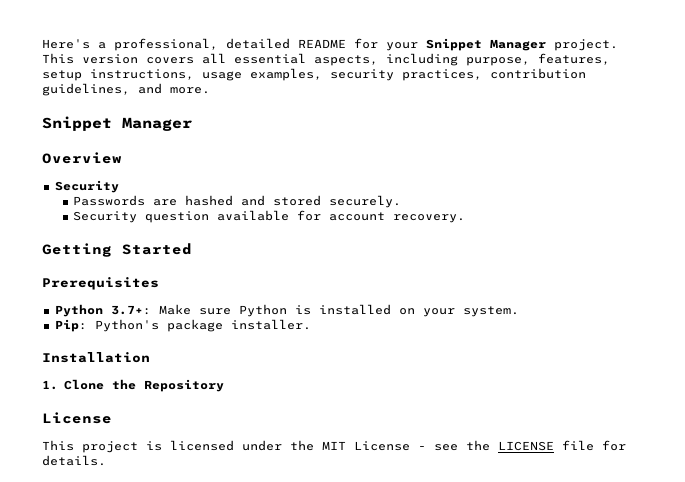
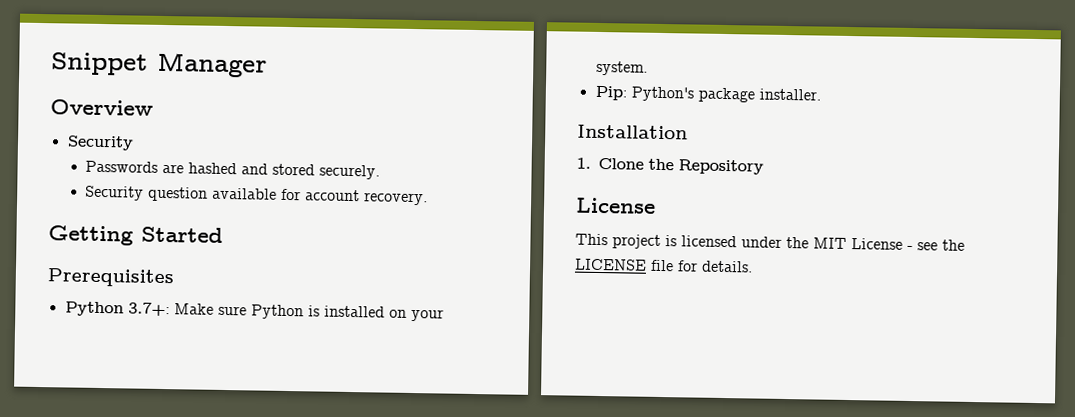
[42,38,618,51] [42,53,610,66] [42,68,586,81] [42,83,210,96] Here's a professional, detailed README for your Snippet Manager project. This version covers all essential aspects, including purpose, features, setup instructions, usage examples, security practices, contribution guidelines, and more. // -> (51, 64) none

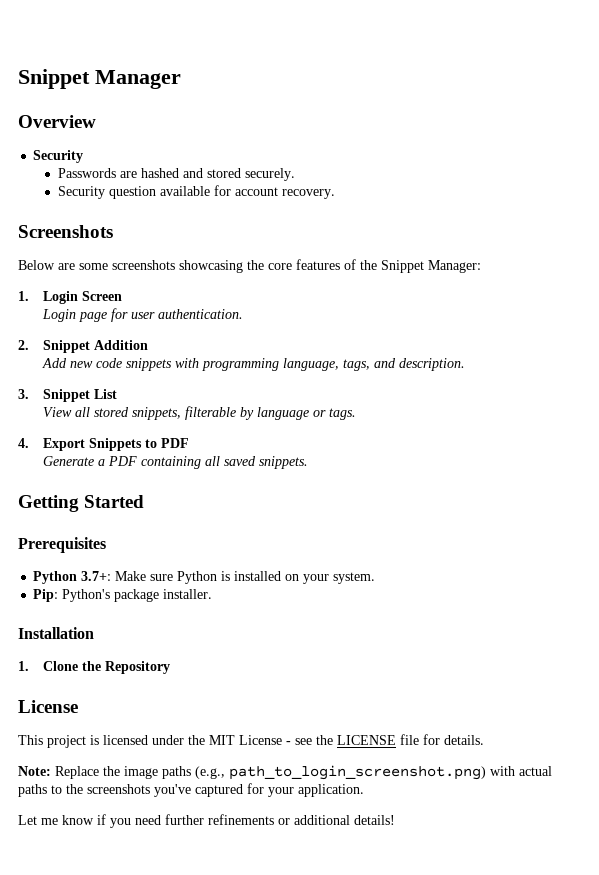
(429, 199) none -> [18,225,113,238] [18,259,481,273] [18,291,122,304] [41,308,243,322] [18,340,148,353] [41,358,465,371] [18,389,117,402] [42,406,356,420] [18,438,189,451] [42,456,308,469] // Screenshots // Below are some screenshots showcasing the core features of the Snippet Manager: // 1. Login Screen // Login page for user authentication. // 2. Snippet Addition // Add new code snippets with programming language, tags, and description. // 3. Snippet List // View all stored snippets, filterable by language or tags. // 4. Export Snippets to PDF // Generate a PDF containing all saved snippets.
(753, 266) none -> [18,765,552,780] [18,783,364,797] [18,814,395,828] // Note: Replace the image paths (e.g., path_to_login_screenshot.png) with actual paths to the screenshots you've captured for your application. // Let me know if you need further refinements or additional details!

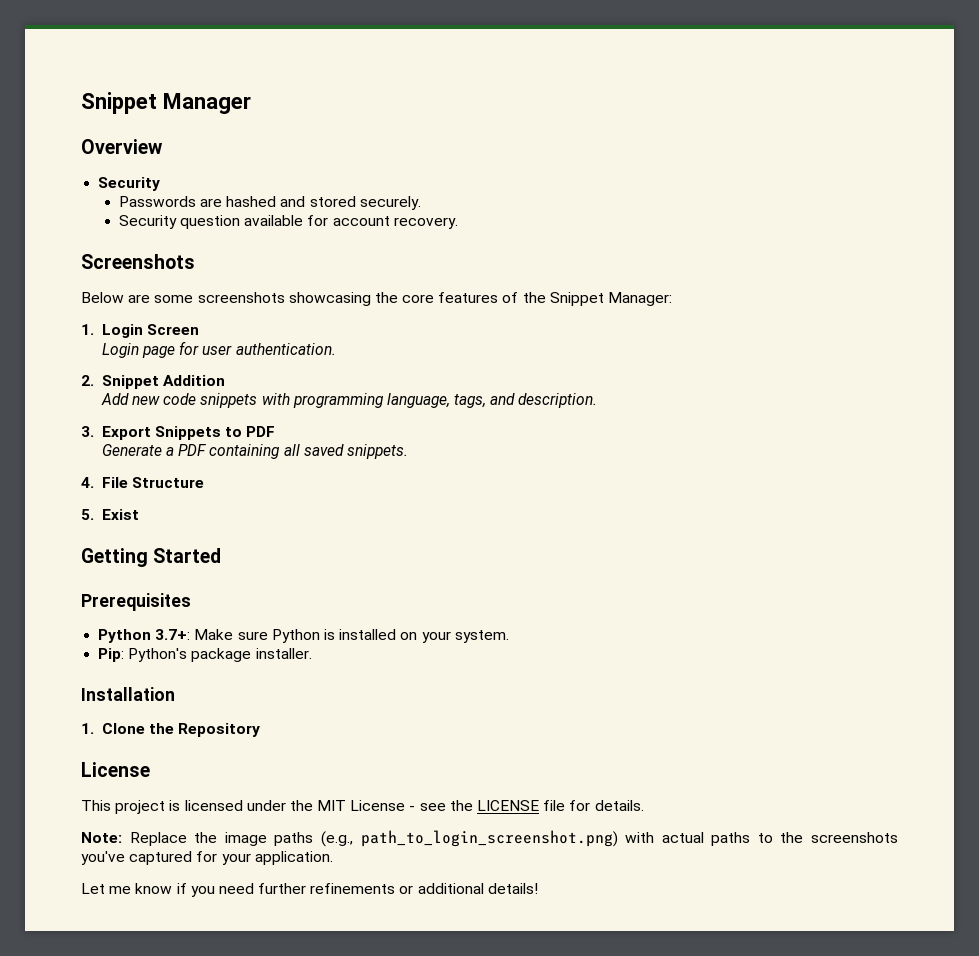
[42,389,117,402] [42,406,356,420] [18,438,29,448] Snippet List // View all stored snippets, filterable by language or tags. // 4. -> (94, 431) none
(308, 462) none -> [81,477,204,488] [81,509,139,520] // 4. File Structure // 5. Exist

